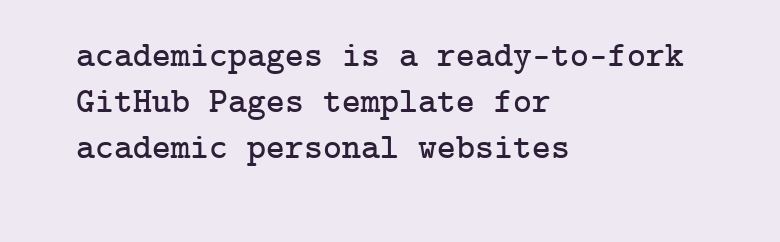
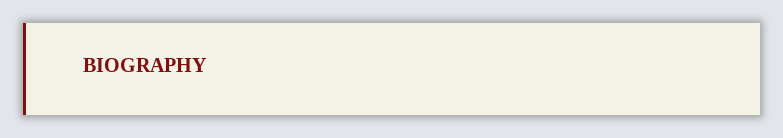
[76,44,684,74] [76,90,551,120] [76,136,570,166] academicpages is a ready-to-fork GitHub Pages template for academic personal websites -> [83,58,207,72] BIOGRAPHY

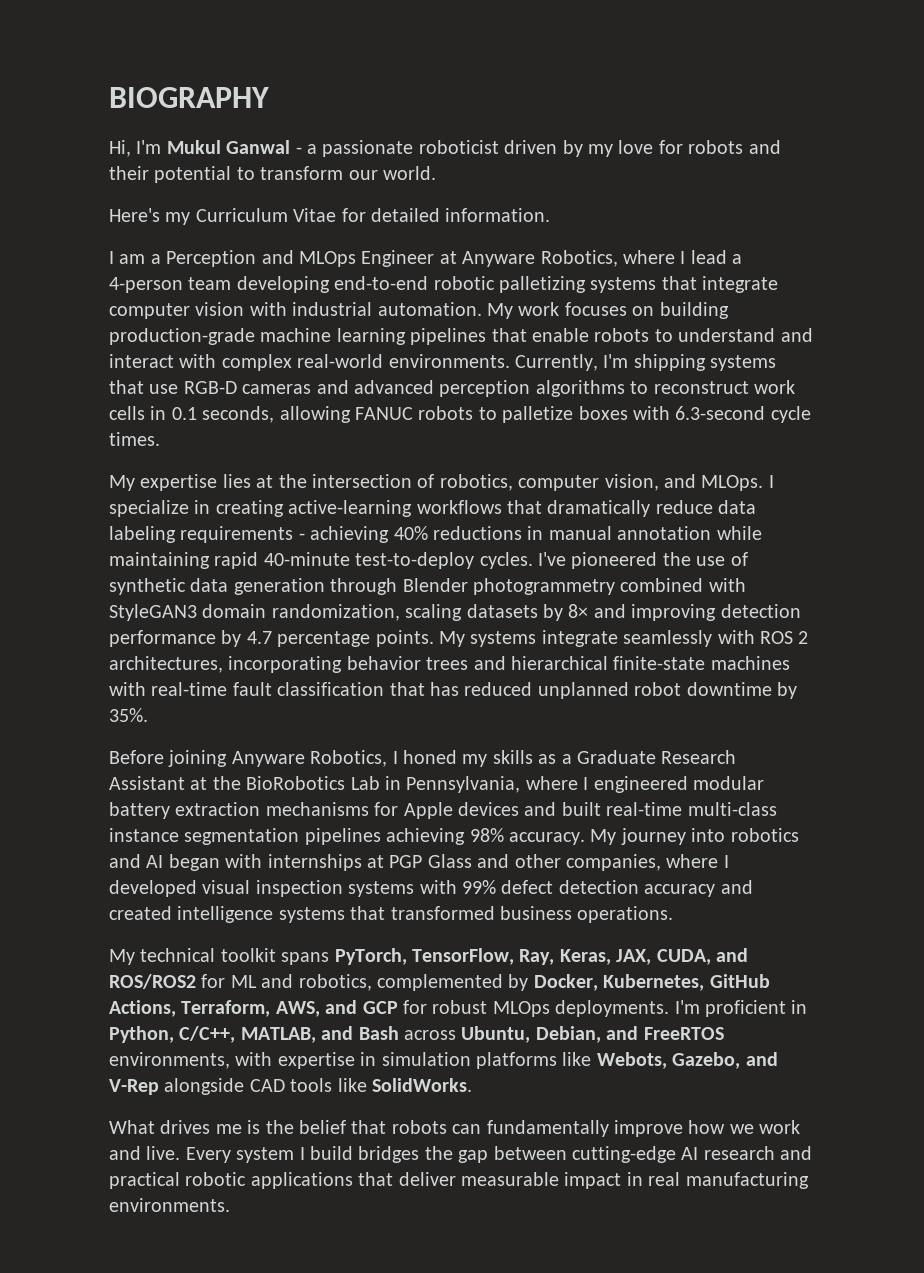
(207, 65) none -> [109,140,781,157] [109,166,436,183] [109,208,551,225] [109,250,743,267] [109,276,779,293] [109,302,729,319] [109,328,813,345] [109,354,777,371] [109,380,795,397] [109,406,811,423] [109,432,160,446] [109,474,774,491] [109,500,757,517] [109,526,762,543] [109,552,748,569] [109,578,746,595] [109,604,801,621] [109,630,809,647] [109,656,790,673] [109,682,797,699] [109,708,148,722] [109,750,737,767] [109,776,764,793] [109,802,777,819] [109,828,799,845] [109,854,729,871] [109,880,753,897] [109,906,674,923] [109,948,748,965] [109,974,770,991] [109,1000,808,1017] [109,1026,724,1043] [109,1052,778,1069] [109,1078,472,1095] [109,1120,801,1137] [109,1146,813,1163] [109,1172,809,1189] [109,1198,230,1212] // Hi, I'm Mukul Ganwal - a passionate roboticist driven by my love for robots and their potential to transform our world. // Here's my Curriculum Vitae for detailed information. // I am a Perception and MLOps Engineer at Anyware Robotics, where I lead a 4-person team developing end-to-end robotic palletizing systems that integrate computer vision with industrial automation. My work focuses on building production-grade machine learning pipelines that enable robots to understand and interact with complex real-world environments. Currently, I'm shipping systems that use RGB-D cameras and advanced perception algorithms to reconstruct work cells in 0.1 seconds, allowing FANUC robots to palletize boxes with 6.3-second cycle times. // My expertise lies at the intersection of robotics, computer vision, and MLOps. I specialize in creating active-learning workflows that dramatically reduce data labeling requirements - achieving 40% reductions in manual annotation while maintaining rapid 40-minute test-to-deploy cycles. I've pioneered the use of synthetic data generation through Blender photogrammetry combined with StyleGAN3 domain randomization, scaling datasets by 8× and improving detection performance by 4.7 percentage points. My systems integrate seamlessly with ROS 2 architectures, incorporating behavior trees and hierarchical finite-state machines with real-time fault classification that has reduced unplanned robot downtime by 35%. // Before joining Anyware Robotics, I honed my skills as a Graduate Research Assistant at the BioRobotics Lab in Pennsylvania, where I engineered modular battery extraction mechanisms for Apple devices and built real-time multi-class instance segmentation pipelines achieving 98% accuracy. My journey into robotics and AI began with internships at PGP Glass and other companies, where I developed visual inspection systems with 99% defect detection accuracy and created intelligence systems that transformed business operations. // My technical toolkit spans PyTorch, TensorFlow, Ray, Keras, JAX, CUDA, and ROS/ROS2 for ML and robotics, complemented by Docker, Kubernetes, GitHub Actions, Terraform, AWS, and GCP for robust MLOps deployments. I'm proficient in Python, C/C++, MATLAB, and Bash across Ubuntu, Debian, and FreeRTOS environments, with expertise in simulation platforms like Webots, Gazebo, and V-Rep alongside CAD tools like SolidWorks. // What drives me is the belief that robots can fundamentally improve how we work and live. Every system I build bridges the gap between cutting-edge AI research and practical robotic applications that deliver measurable impact in real manufacturing environments.

